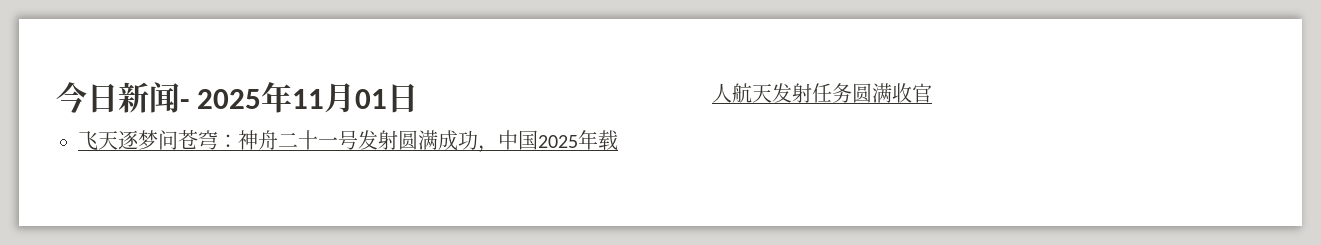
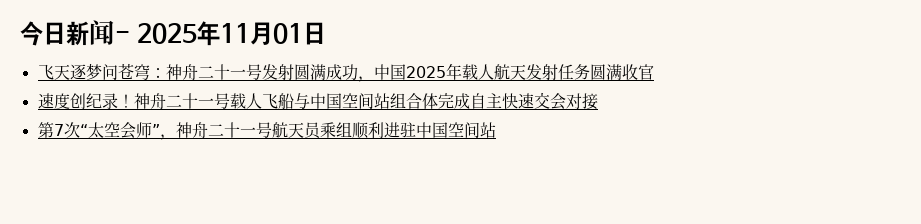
(932, 93) none -> [37,92,598,110] [37,122,496,140] // 速度创纪录！神舟二十一号载人飞船与中国空间站组合体完成自主快速交会对接 // 第7次“太空会师”，神舟二十一号航天员乘组顺利进驻中国空间站

